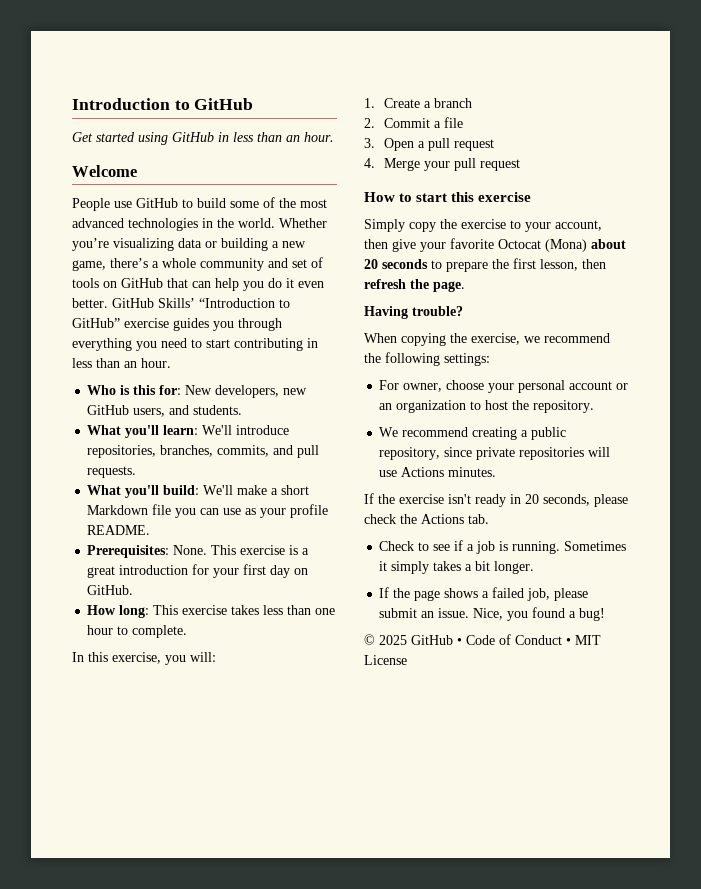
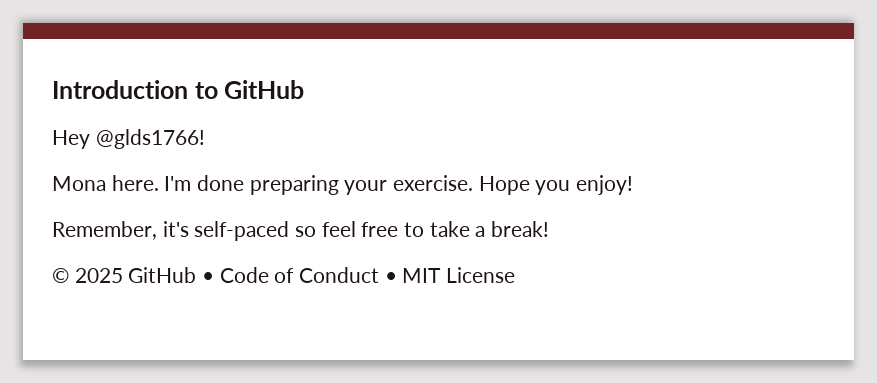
[72,132,334,145] [72,165,137,177] [72,197,327,211] [72,218,327,231] [72,238,306,251] [72,257,323,271] [72,278,324,291] [72,298,290,308] [72,318,282,331] [72,338,318,351] [72,358,171,368] [87,385,308,398] [87,405,243,417] [87,425,290,438] [87,445,320,458] [87,466,137,478] [87,485,310,498] [87,504,329,518] [87,525,151,535] [87,545,310,558] [87,564,309,578] [87,585,134,595] [87,605,336,618] [87,625,188,638] [72,652,216,665] [364,98,473,108] [364,117,464,128] [364,138,495,151] [364,158,521,171] [364,192,532,202] [364,219,602,232] [364,238,626,252] [364,258,606,272] [364,279,465,292] [364,306,463,319] [364,333,610,346] [364,352,490,366] [379,380,629,393] [379,400,595,413] [379,427,567,440] [379,447,611,460] [379,467,497,477] [364,493,628,507] [364,514,489,524] [379,540,627,554] [379,561,535,574] [379,587,589,601] [379,607,606,621] Get started using GitHub in less than an hour. // Welcome // People use GitHub to build some of the most advanced technologies in the world. Whether you’re visualizing data or building a new game, there’s a whole community and set of tools on GitHub that can help you do it even better. GitHub Skills’ “Introduction to GitHub” exercise guides you through everything you need to start contributing in less than an hour. // Who is this for: New developers, new GitHub users, and students. // What you'll learn: We'll introduce repositories, branches, commits, and pull requests. // What you'll build: We'll make a short Markdown file you can use as your profile README. // Prerequisites: None. This exercise is a great introduction for your first day on GitHub. // How long: This exercise takes less than one hour to complete. // In this exercise, you will: // 1. Create a branch // 2. Commit a file // 3. Open a pull request // 4. Merge your pull request // How to start this exercise // Simply copy the exercise to your account, then give your favorite Octocat (Mona) about 20 seconds to prepare the first lesson, then refresh the page. // Having trouble? // When copying the exercise, we recommend the following settings: // For owner, choose your personal account or an organization to host the repository. // We recommend creating a public repository, since private repositories will use Actions minutes. // If the exercise isn't ready in 20 seconds, please check the Actions tab. // Check to see if a job is running. Sometimes it simply takes a bit longer. // If the page shows a failed job, please submit an issue. Nice, you found a bug! -> [52,129,205,149] [52,175,634,195] [52,221,550,241] Hey @glds1766! // Mona here. I'm done preparing your exercise. Hope you enjoy! // Remember, it's self-paced so feel free to take a break!

